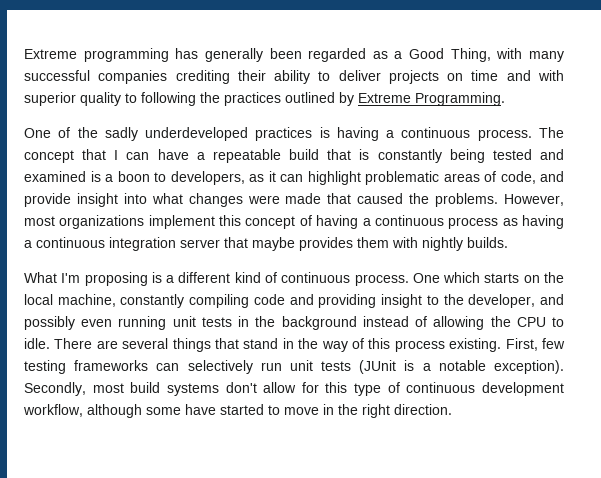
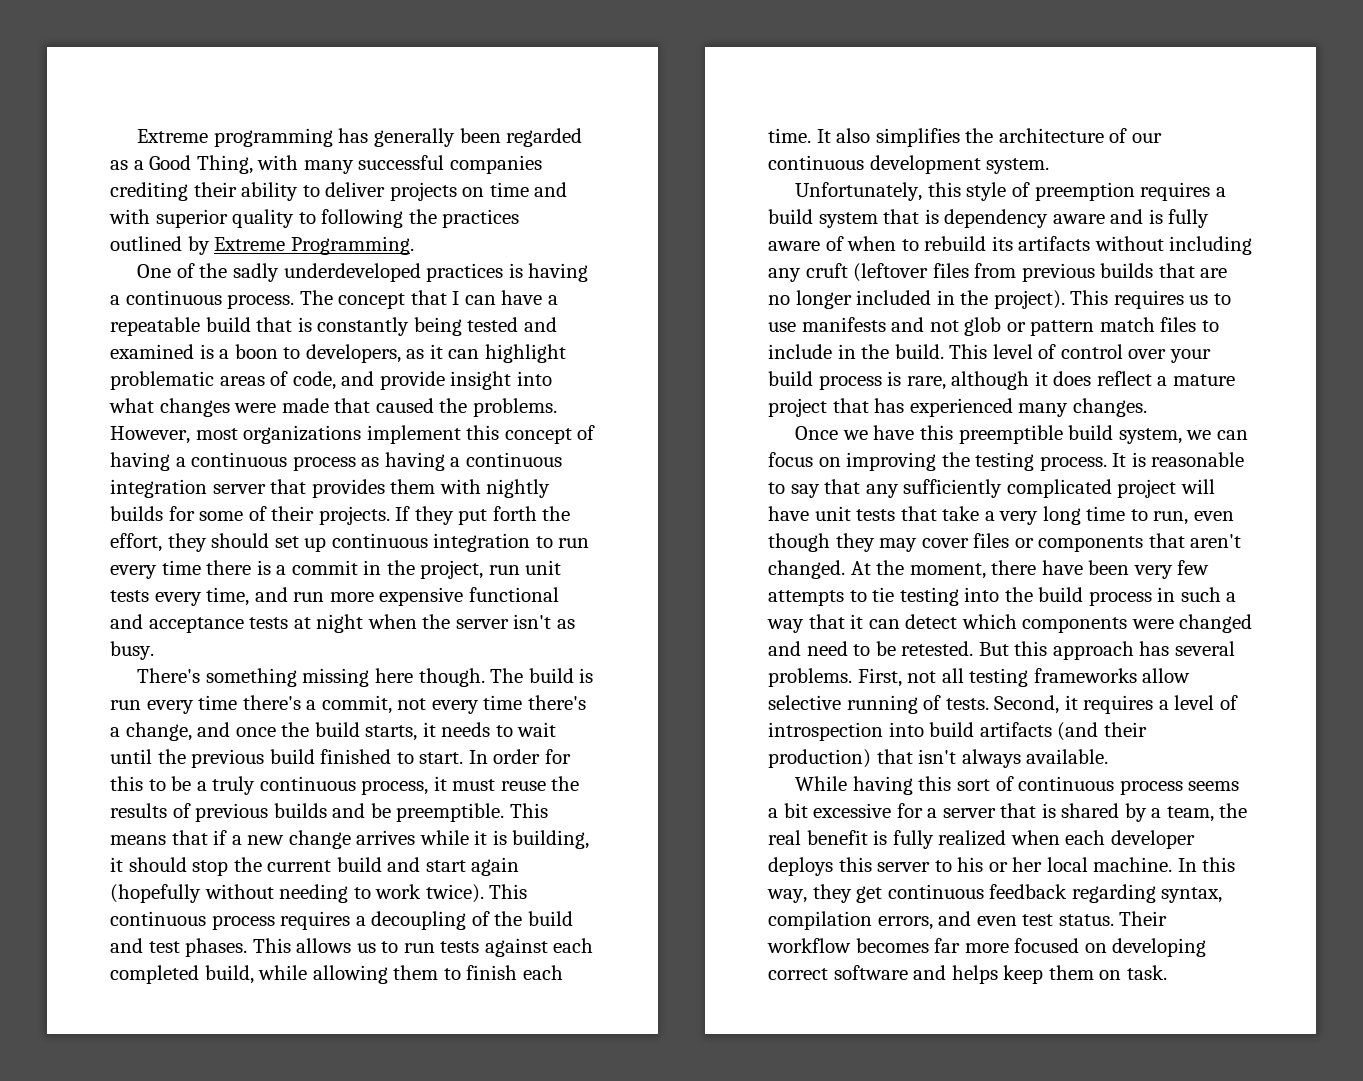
[252,237,295,251] maybe -> (307, 486) none
[467,237,508,248] [24,272,564,286] [24,294,565,308] [24,316,564,330] [24,338,565,352] [24,360,564,374] [24,382,564,396] [23,404,452,418] builds. // What I'm proposing is a different kind of continuous process. One which starts on the local machine, constantly compiling code and providing insight to the developer, and possibly even running unit tests in the background instead of allowing the CPU to idle. There are several things that stand in the way of this process existing. First, few testing frameworks can selectively run unit tests (JUnit is a notable exception). Secondly, most build systems don't allow for this type of continuous development workflow, although some have started to move in the right direction. -> [110,506,571,525] [110,533,590,552] [110,560,562,579] [110,587,559,606] [110,614,575,633] [110,641,154,660] [137,668,594,687] [110,695,586,714] [110,722,557,741] [110,749,571,768] [110,776,580,795] [110,803,548,822] [110,830,590,849] [110,857,520,876] [110,884,528,903] [110,911,573,930] [110,938,594,957] [110,965,563,984] [768,128,1162,147] [768,155,1050,174] [795,182,1226,201] [768,209,1210,228] [768,236,1253,255] [768,263,1228,282] [768,290,1231,309] [768,317,1219,336] [768,344,1211,363] [768,371,1235,390] [768,398,1147,417] [795,425,1248,444] [768,452,1245,471] [768,479,1215,498] [768,506,1234,525] [768,533,1242,552] [768,560,1210,579] [768,587,1237,606] [767,614,1253,633] [768,641,1235,660] [768,668,1191,687] [768,695,1238,714] [768,722,1147,741] [768,749,1109,768] [795,776,1240,795] [768,803,1248,822] [768,830,1195,849] [768,857,1236,876] [767,884,1223,903] [768,911,1168,930] [767,938,1207,957] [768,965,1167,984] builds for some of their projects. If they put forth the effort, they should set up continuous integration to run every time there is a commit in the project, run unit tests every time, and run more expensive functional and acceptance tests at night when the server isn't as busy. // There's something missing here though. The build is run every time there's a commit, not every time there's a change, and once the build starts, it needs to wait until the previous build finished to start. In order for this to be a truly continuous process, it must reuse the results of previous builds and be preemptible. This means that if a new change arrives while it is building, it should stop the current build and start again (hopefully without needing to work twice). This continuous process requires a decoupling of the build and test phases. This allows us to run tests against each completed build, while allowing them to finish each time. It also simplifies the architecture of our continuous development system. // Unfortunately, this style of preemption requires a build system that is dependency aware and is fully aware of when to rebuild its artifacts without including any cruft (leftover files from previous builds that are no longer included in the project). This requires us to use manifests and not glob or pattern match files to include in the build. This level of control over your build process is rare, although it does reflect a mature project that has experienced many changes. // Once we have this preemptible build system, we can focus on improving the testing process. It is reasonable to say that any sufficiently complicated project will have unit tests that take a very long time to run, even though they may cover files or components that aren't changed. At the moment, there have been very few attempts to tie testing into the build process in such a way that it can detect which components were changed and need to be retested. But this approach has several problems. First, not all testing frameworks allow selective running of tests. Second, it requires a level of introspection into build artifacts (and their production) that isn't always available. // While having this sort of continuous process seems a bit excessive for a server that is shared by a team, the real benefit is fully realized when each developer deploys this server to his or her local machine. In this way, they get continuous feedback regarding syntax, compilation errors, and even test status. Their workflow becomes far more focused on developing correct software and helps keep them on task.

